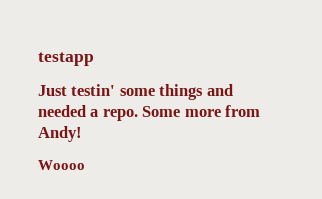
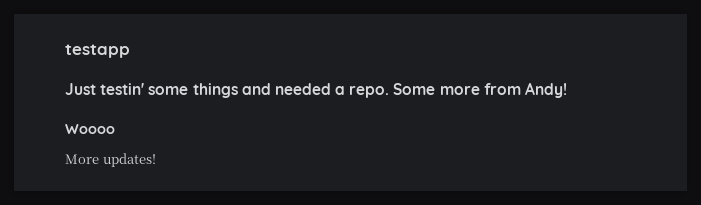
(85, 165) none -> [65,153,156,167] // More updates!

